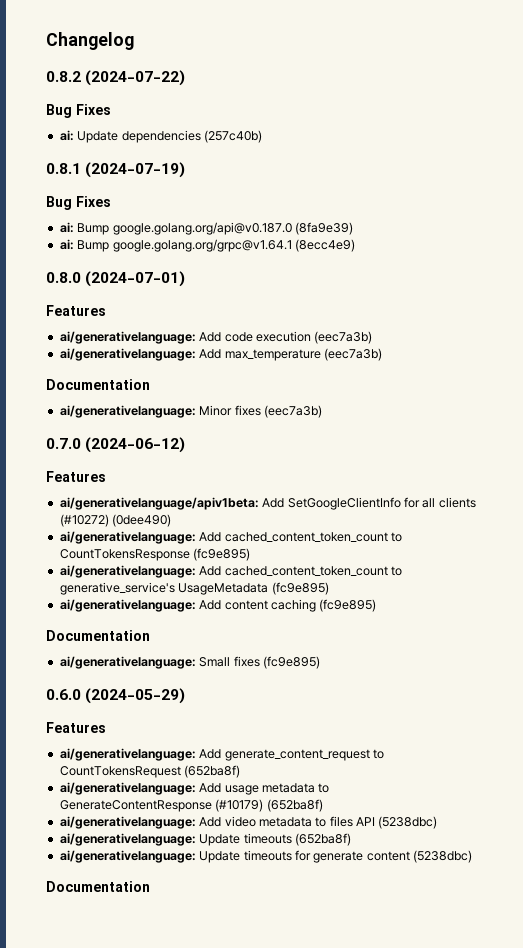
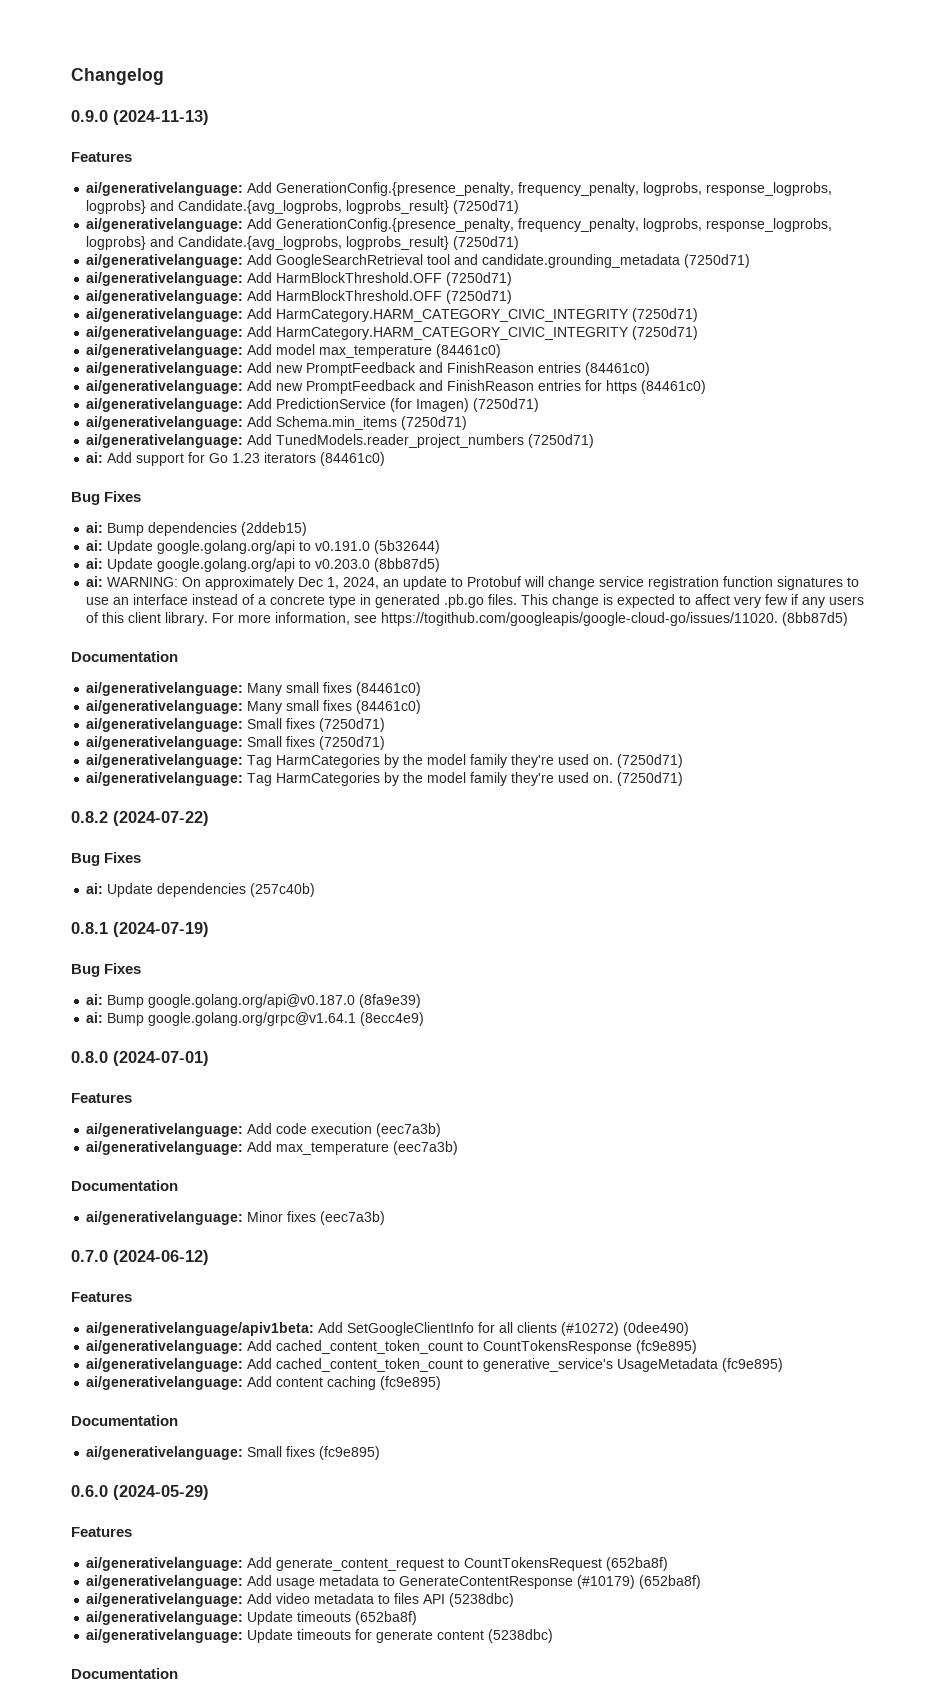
(134, 41) none -> [71,110,209,125] [71,152,132,162] [86,182,833,196] [86,200,520,214] [86,218,833,232] [86,236,520,250] [86,254,751,268] [86,272,513,286] [86,290,513,304] [86,308,699,322] [86,326,699,340] [86,344,502,358] [86,362,651,376] [86,380,707,394] [86,398,540,412] [86,416,468,430] [86,434,595,448] [86,452,386,466] [71,491,142,505] [86,522,308,536] [86,540,441,554] [86,558,441,572] [86,576,860,590] [86,594,865,608] [86,612,849,626] [71,651,178,662] [86,682,422,696] [86,700,422,714] [86,718,386,732] [86,736,386,750] [86,754,684,768] [86,772,684,786] // 0.9.0 (2024-11-13) // Features // ai/generativelanguage: Add GenerationConfig.{presence_penalty, frequency_penalty, logprobs, response_logprobs, logprobs} and Candidate.{avg_logprobs, logprobs_result} (7250d71) // ai/generativelanguage: Add GenerationConfig.{presence_penalty, frequency_penalty, logprobs, response_logprobs, logprobs} and Candidate.{avg_logprobs, logprobs_result} (7250d71) // ai/generativelanguage: Add GoogleSearchRetrieval tool and candidate.grounding_metadata (7250d71) // ai/generativelanguage: Add HarmBlockThreshold.OFF (7250d71) // ai/generativelanguage: Add HarmBlockThreshold.OFF (7250d71) // ai/generativelanguage: Add HarmCategory.HARM_CATEGORY_CIVIC_INTEGRITY (7250d71) // ai/generativelanguage: Add HarmCategory.HARM_CATEGORY_CIVIC_INTEGRITY (7250d71) // ai/generativelanguage: Add model max_temperature (84461c0) // ai/generativelanguage: Add new PromptFeedback and FinishReason entries (84461c0) // ai/generativelanguage: Add new PromptFeedback and FinishReason entries for https (84461c0) // ai/generativelanguage: Add PredictionService (for Imagen) (7250d71) // ai/generativelanguage: Add Schema.min_items (7250d71) // ai/generativelanguage: Add TunedModels.reader_project_numbers (7250d71) // ai: Add support for Go 1.23 iterators (84461c0) // Bug Fixes // ai: Bump dependencies (2ddeb15) // ai: Update google.golang.org/api to v0.191.0 (5b32644) // ai: Update google.golang.org/api to v0.203.0 (8bb87d5) // ai: WARNING: On approximately Dec 1, 2024, an update to Protobuf will change service registration function signatures to use an interface instead of a concrete type in generated .pb.go files. This change is expected to affect very few if any users of this client library. For more information, see https://togithub.com/googleapis/google-cloud-go/issues/11020. (8bb87d5) // Documentation // ai/generativelanguage: Many small fixes (84461c0) // ai/generativelanguage: Many small fixes (84461c0) // ai/generativelanguage: Small fixes (7250d71) // ai/generativelanguage: Small fixes (7250d71) // ai/generativelanguage: Tag HarmCategories by the model family they're used on. (7250d71) // ai/generativelanguage: Tag HarmCategories by the model family they're used on. (7250d71)

